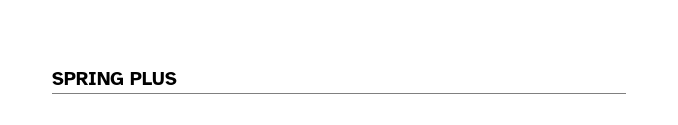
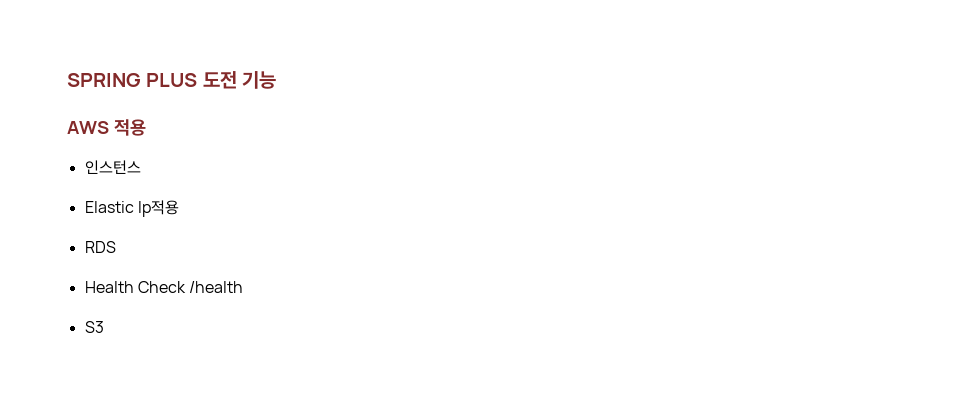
(177, 78) none -> [202,71,277,89] [67,119,146,136] [84,160,141,174] [84,200,179,217] [84,241,116,253] [84,281,244,293] [84,321,104,333] 도전 기능 // AWS 적용 // 인스턴스 // Elastic Ip적용 // RDS // Health Check /health // S3

